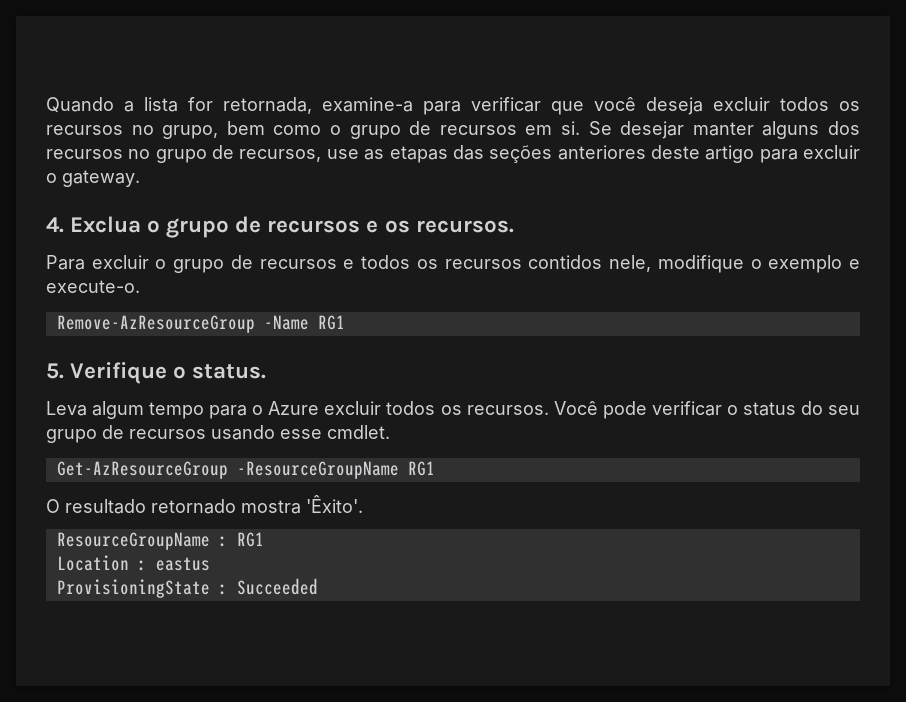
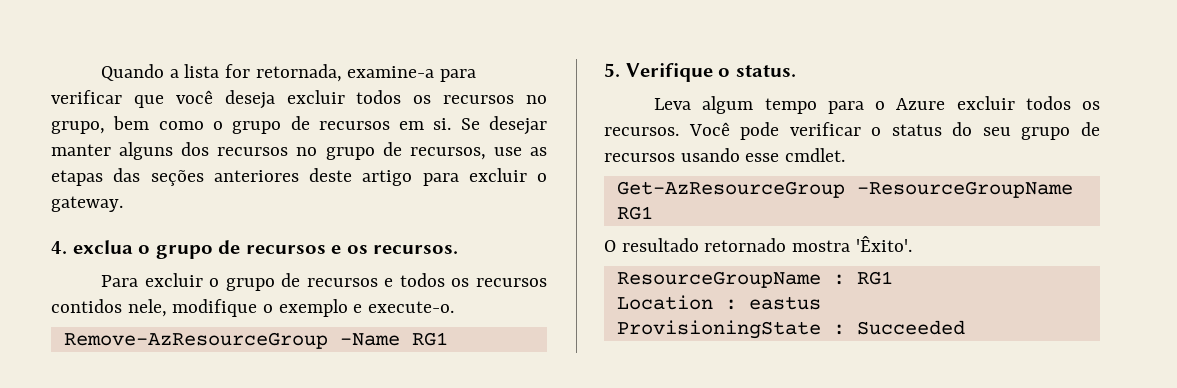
[70,216,142,233] Exclua -> [72,240,133,254] exclua

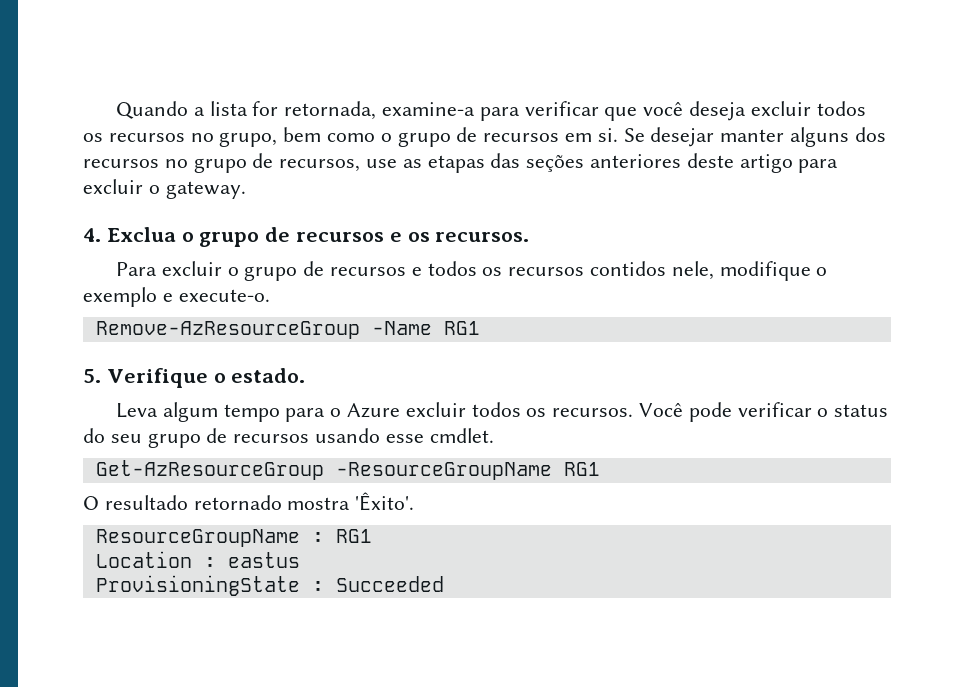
[72,240,133,254] exclua -> [106,227,176,242] Exclua
[735,64,796,77] status. -> [231,368,306,383] estado.

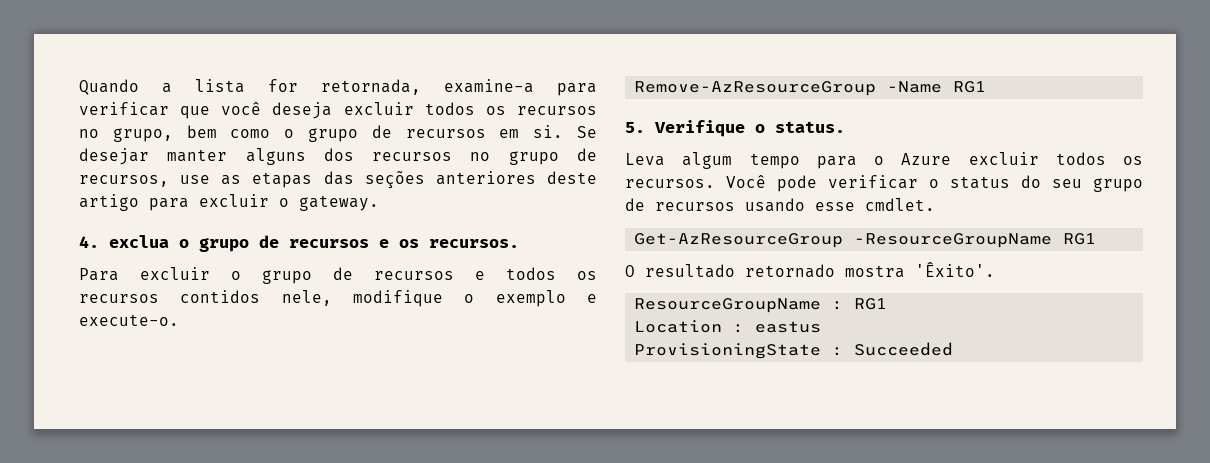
[106,227,176,242] Exclua -> [109,235,169,248] exclua
[231,368,306,383] estado. -> [775,121,845,133] status.

